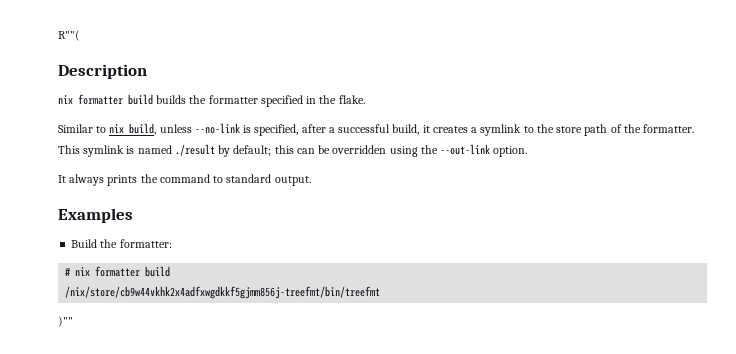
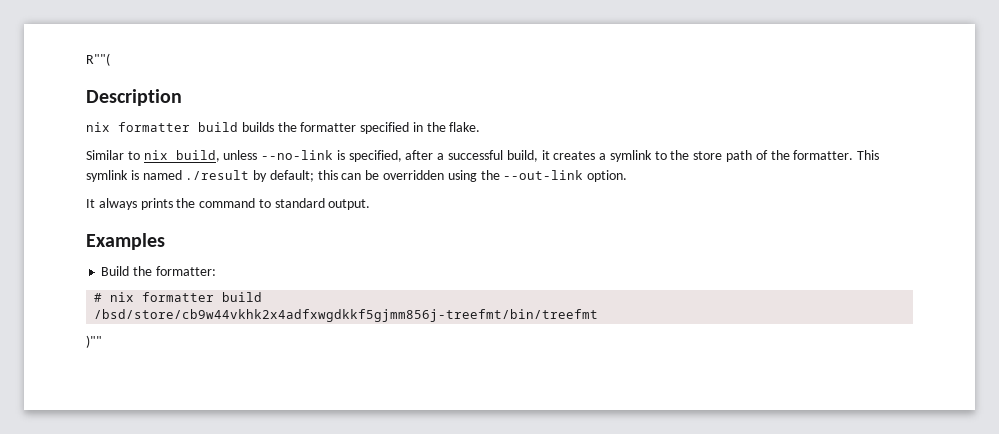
[65,286,381,299] /nix/store/cb9w44vkhk2x4adfxwgdkkf5gjmm856j-treefmt/bin/treefmt -> [94,309,599,322] /bsd/store/cb9w44vkhk2x4adfxwgdkkf5gjmm856j-treefmt/bin/treefmt

